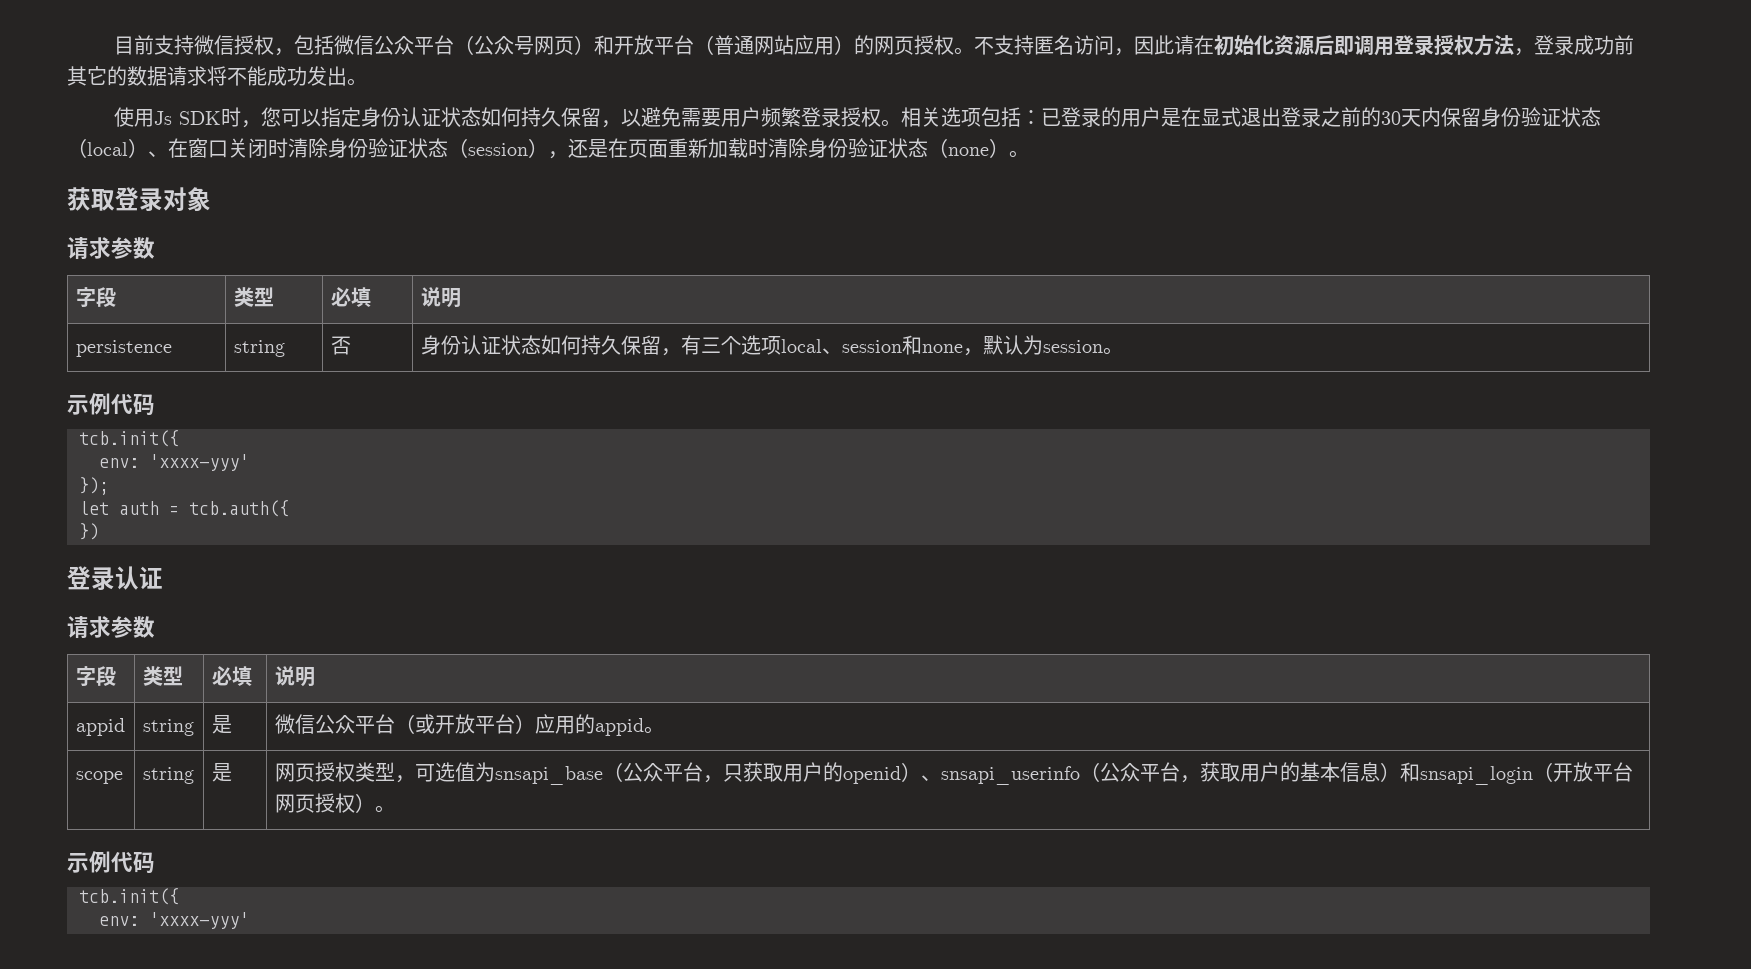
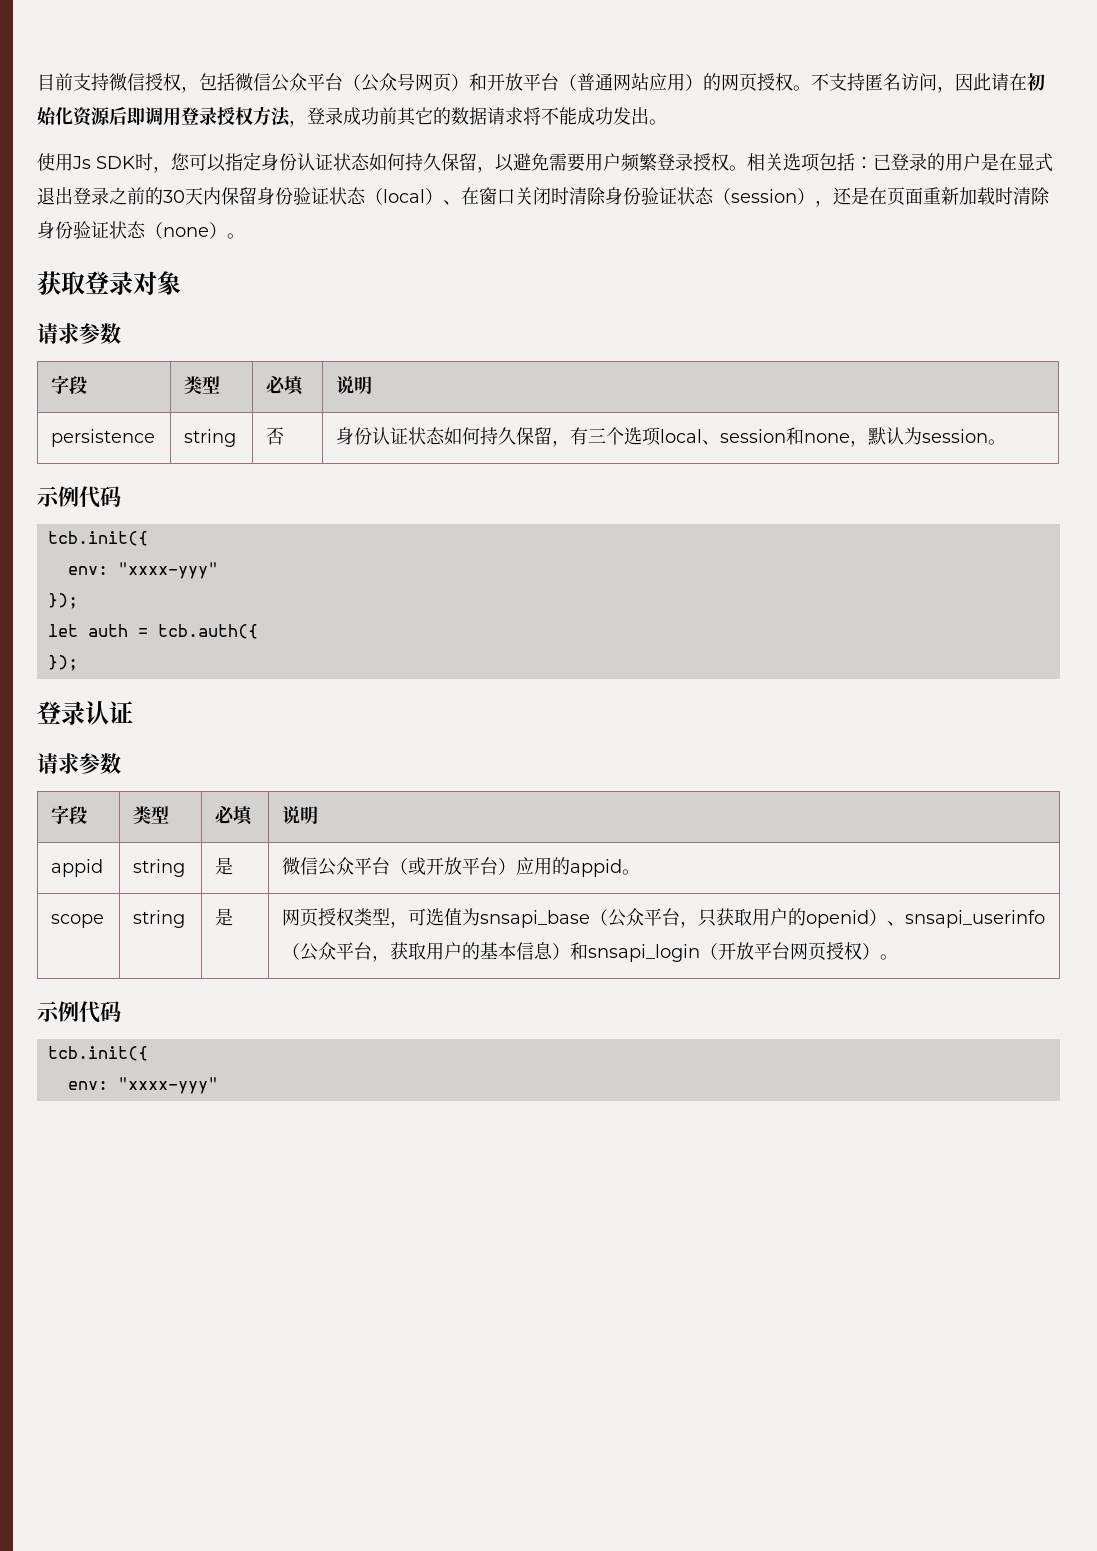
[149,454,249,471] 'xxxx-yyy' -> [117,562,218,579] "xxxx-yyy"
[79,523,99,540] }) -> [47,655,78,671] });
[149,912,249,929] 'xxxx-yyy' -> [117,1077,218,1094] "xxxx-yyy"

